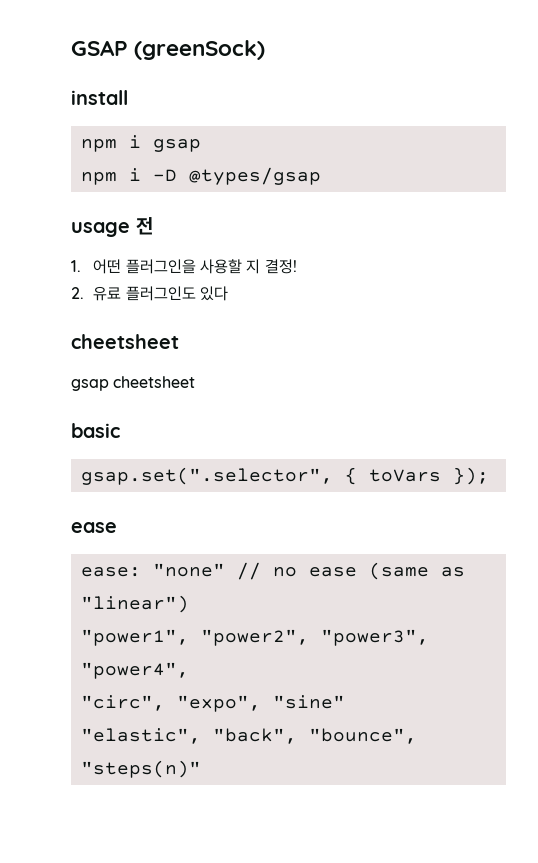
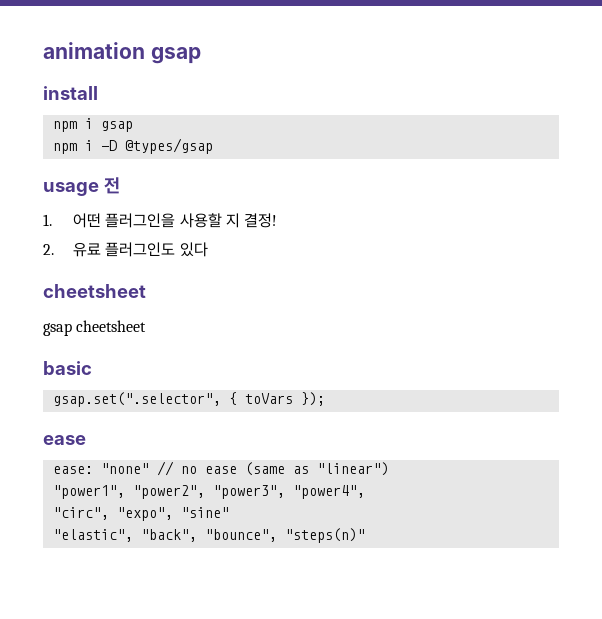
[71,40,266,60] GSAP (greenSock) -> [43,42,201,64] animation gsap

